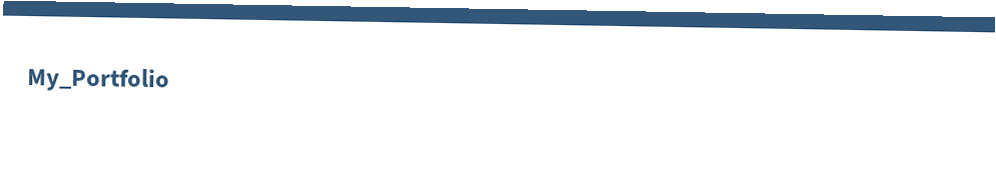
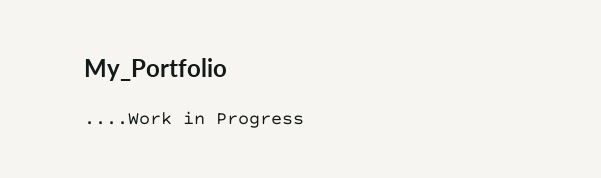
(170, 80) none -> [84,111,304,128] // ....Work in Progress

